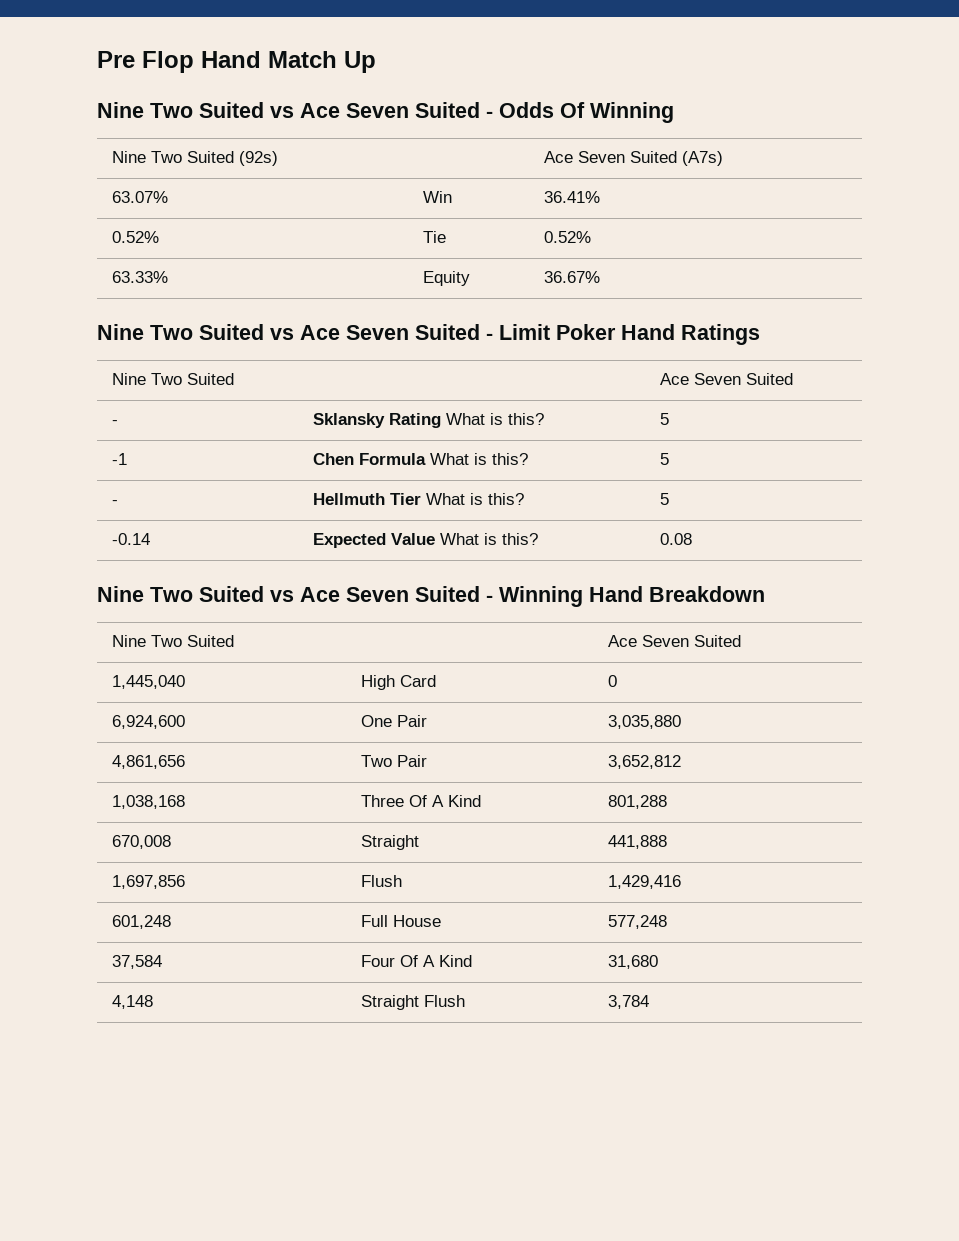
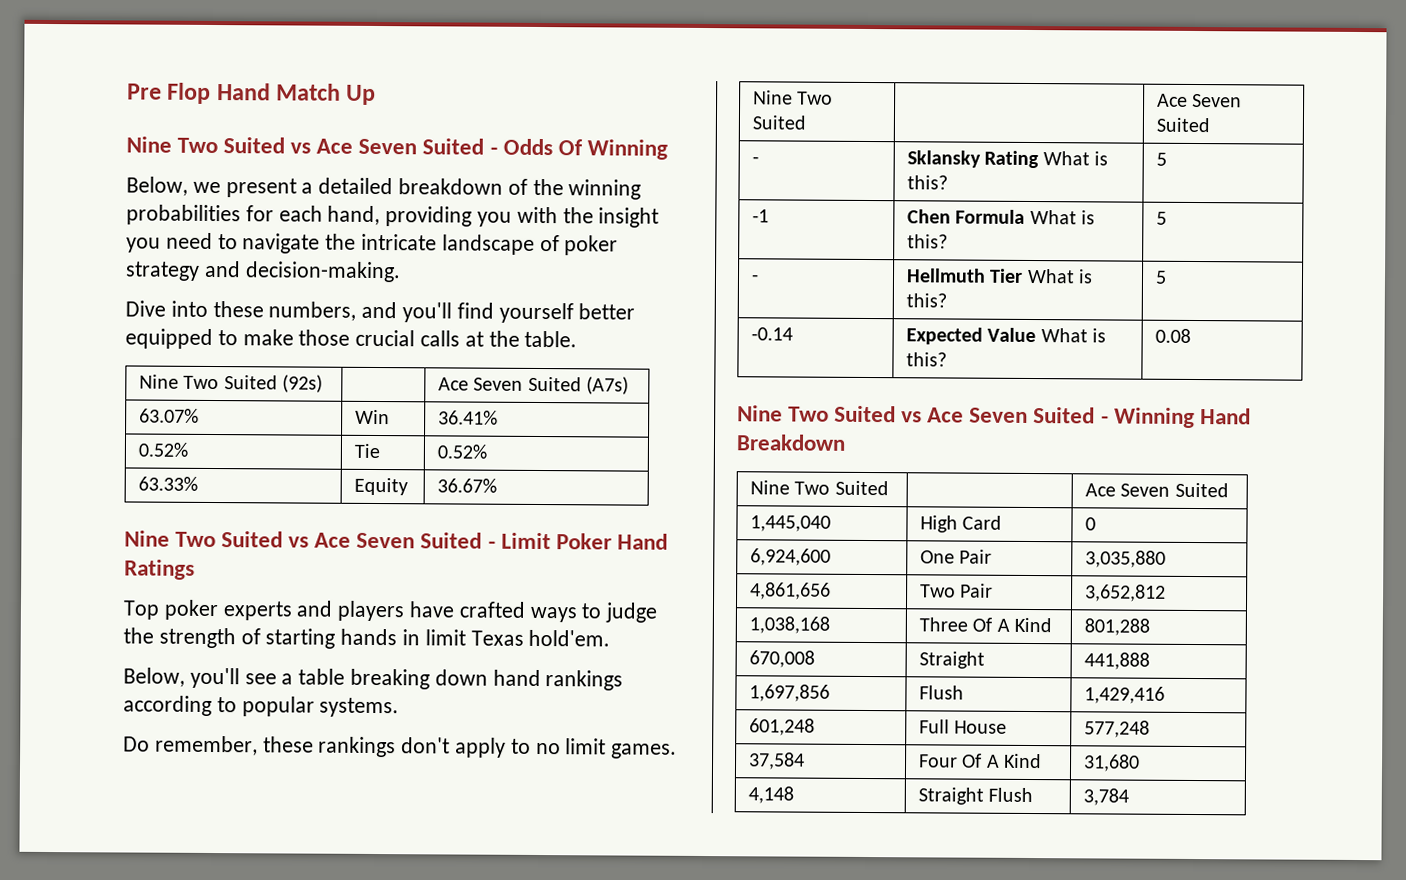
(674, 112) none -> [126,176,642,200] [126,204,660,228] [126,232,619,256] [125,260,401,283] [125,300,636,324] [125,328,578,350] // Below, we present a detailed breakdown of the winning probabilities for each hand, providing you with the insight you need to navigate the intricate landscape of poker strategy and decision-making. // Dive into these numbers, and you'll find yourself better equipped to make those crucial calls at the table.
(760, 334) none -> [123,599,659,623] [123,627,611,649] [123,667,624,691] [123,695,400,718] [123,735,678,759] // Top poker experts and players have crafted ways to judge the strength of starting hands in limit Texas hold'em. // Below, you'll see a table breaking down hand rankings according to popular systems. // Do remember, these rankings don't apply to no limit games.

